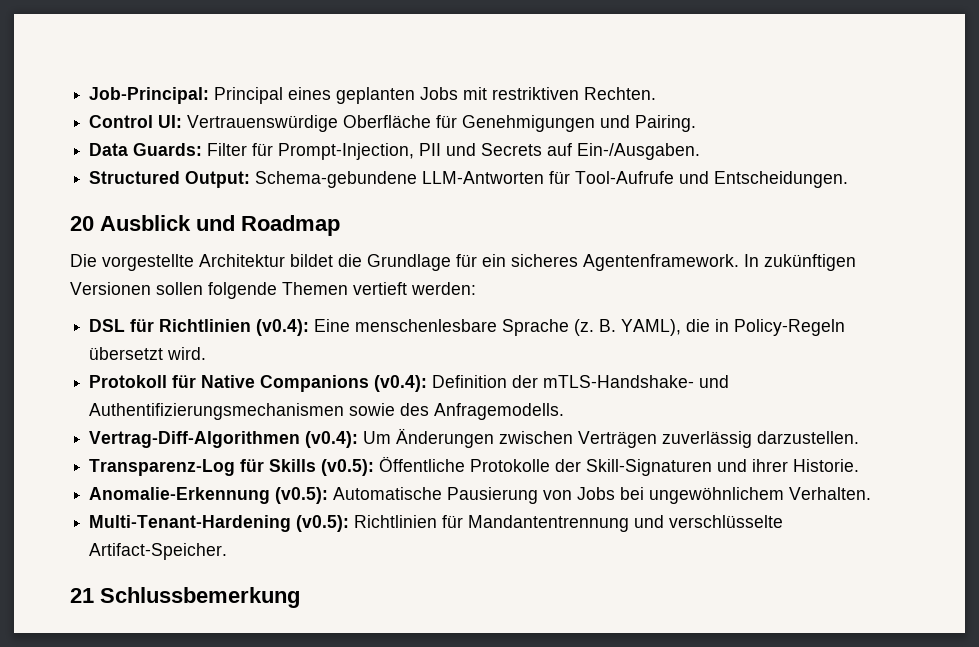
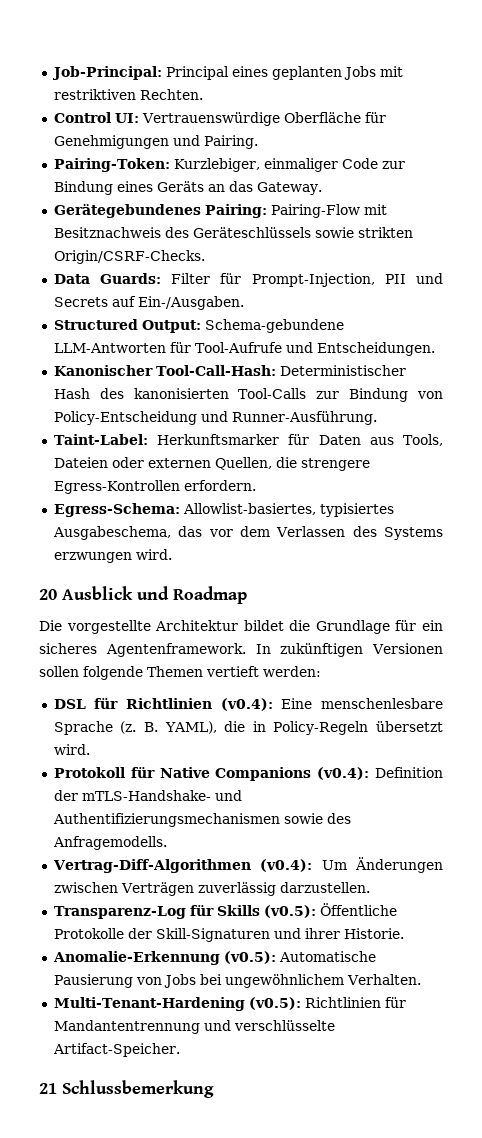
(697, 123) none -> [53,158,405,172] [53,181,322,195] [53,204,387,218] [53,227,413,238] [53,250,205,264] // Pairing‑Token: Kurzlebiger, einmaliger Code zur Bindung eines Geräts an das Gateway. // Gerätegebundenes Pairing: Pairing‑Flow mit Besitznachweis des Geräteschlüssels sowie strikten Origin/CSRF‑Checks.
(849, 179) none -> [53,365,406,376] [53,388,443,402] [53,411,377,425] [53,434,444,446] [53,457,370,471] [53,480,256,494] [53,503,394,517] [52,526,443,540] [53,549,172,563] // Kanonischer Tool‑Call‑Hash: Deterministischer Hash des kanonisierten Tool‑Calls zur Bindung von Policy‑Entscheidung und Runner‑Ausführung. // Taint‑Label: Herkunftsmarker für Daten aus Tools, Dateien oder externen Quellen, die strengere Egress‑Kontrollen erfordern. // Egress‑Schema: Allowlist‑basiertes, typisiertes Ausgabeschema, das vor dem Verlassen des Systems erzwungen wird.

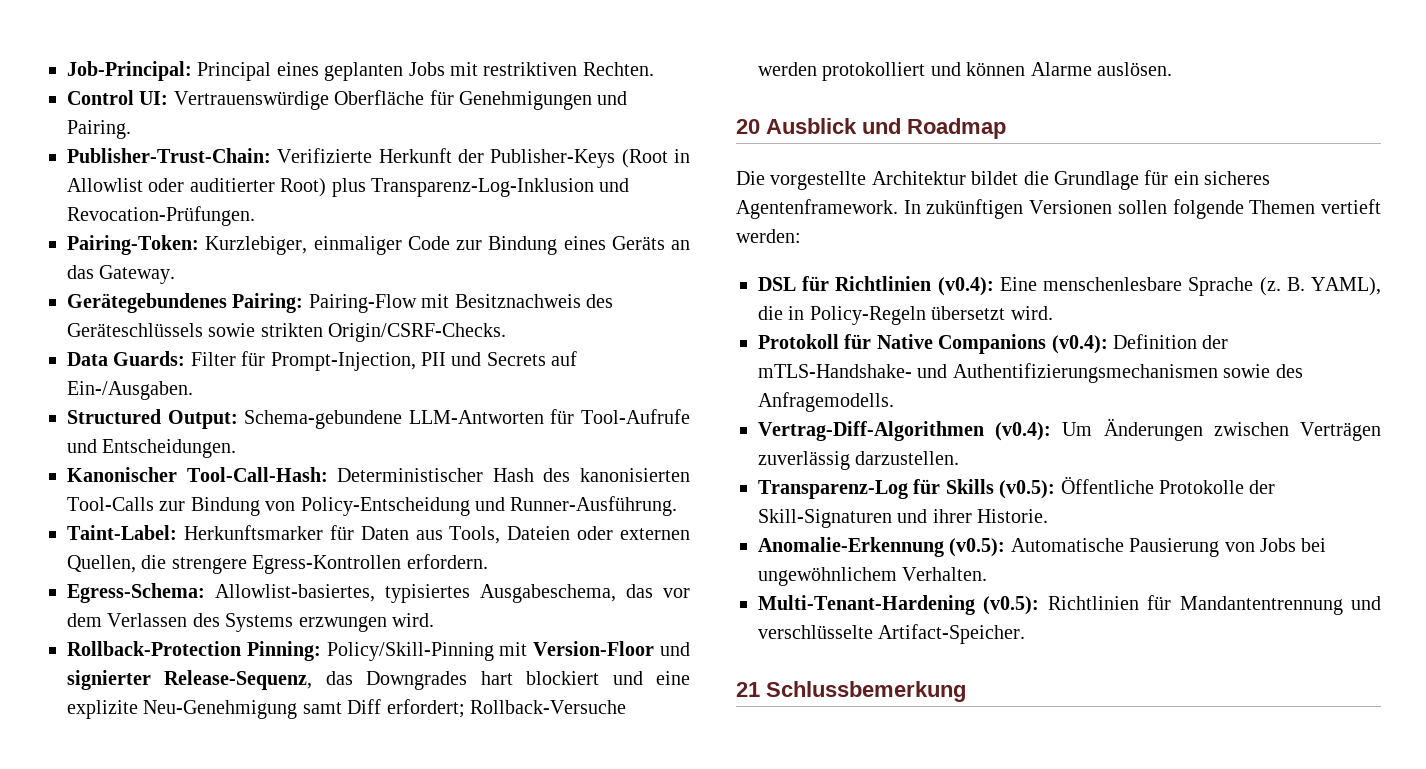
(258, 142) none -> [67,148,690,168] [67,178,630,197] [67,206,255,226] // Publisher‑Trust‑Chain: Verifizierte Herkunft der Publisher‑Keys (Root in Allowlist oder auditierter Root) plus Transparenz‑Log‑Inklusion und Revocation‑Prüfungen.
(172, 554) none -> [67,641,690,661] [67,670,691,690] [67,699,626,719] [758,62,1172,81] // Rollback‑Protection Pinning: Policy/Skill‑Pinning mit Version‑Floor und signierter Release‑Sequenz, das Downgrades hart blockiert und eine explizite Neu‑Genehmigung samt Diff erfordert; Rollback‑Versuche werden protokolliert und können Alarme auslösen.

